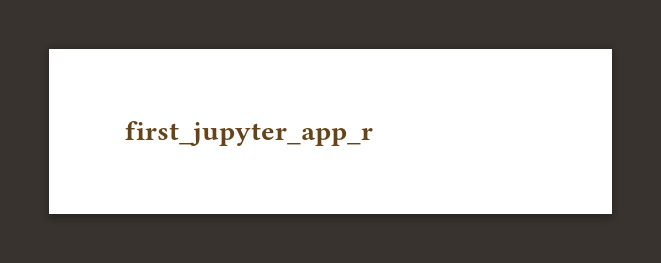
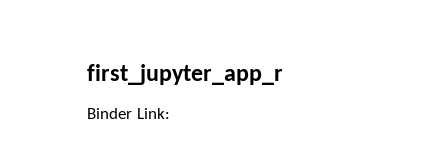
(373, 133) none -> [87,108,170,119] // Binder Link:

